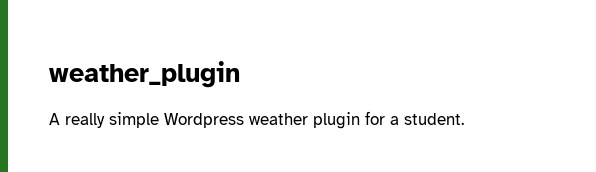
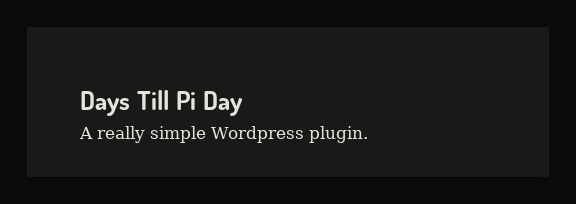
[49,61,240,88] weather_plugin -> [80,90,244,116] Days Till Pi Day
[249,111,464,129] weather plugin for a student. -> [308,126,368,143] plugin.

